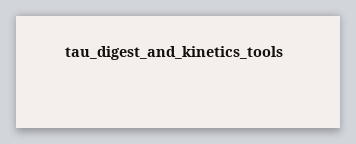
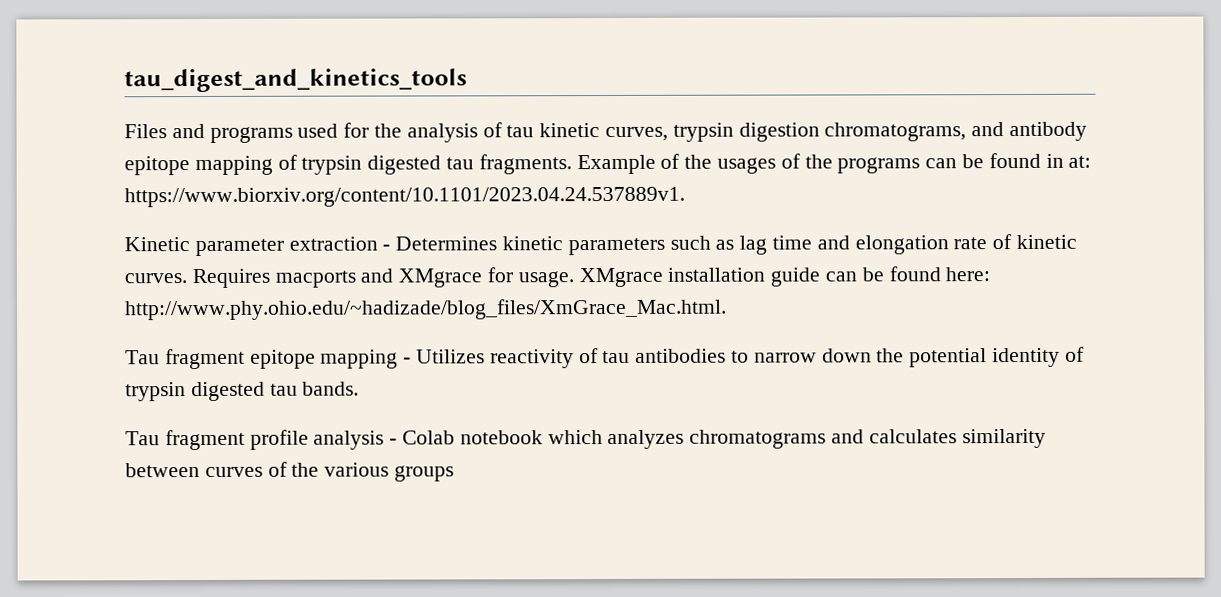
(283, 53) none -> [124,121,1088,143] [124,152,1092,176] [124,186,685,208] [124,234,1078,257] [124,266,991,289] [125,298,727,321] [125,346,1085,370] [125,381,360,402] [125,428,1046,451] [125,461,455,482] // Files and programs used for the analysis of tau kinetic curves, trypsin digestion chromatograms, and antibody epitope mapping of trypsin digested tau fragments. Example of the usages of the programs can be found in at: https://www.biorxiv.org/content/10.1101/2023.04.24.537889v1. // Kinetic parameter extraction - Determines kinetic parameters such as lag time and elongation rate of kinetic curves. Requires macports and XMgrace for usage. XMgrace installation guide can be found here: http://www.phy.ohio.edu/~hadizade/blog_files/XmGrace_Mac.html. // Tau fragment epitope mapping - Utilizes reactivity of tau antibodies to narrow down the potential identity of trypsin digested tau bands. // Tau fragment profile analysis - Colab notebook which analyzes chromatograms and calculates similarity between curves of the various groups

